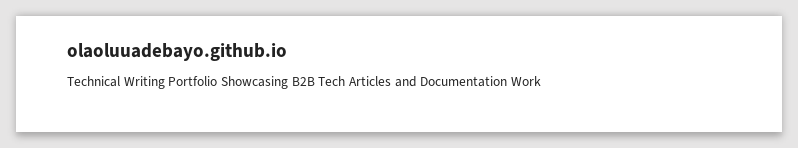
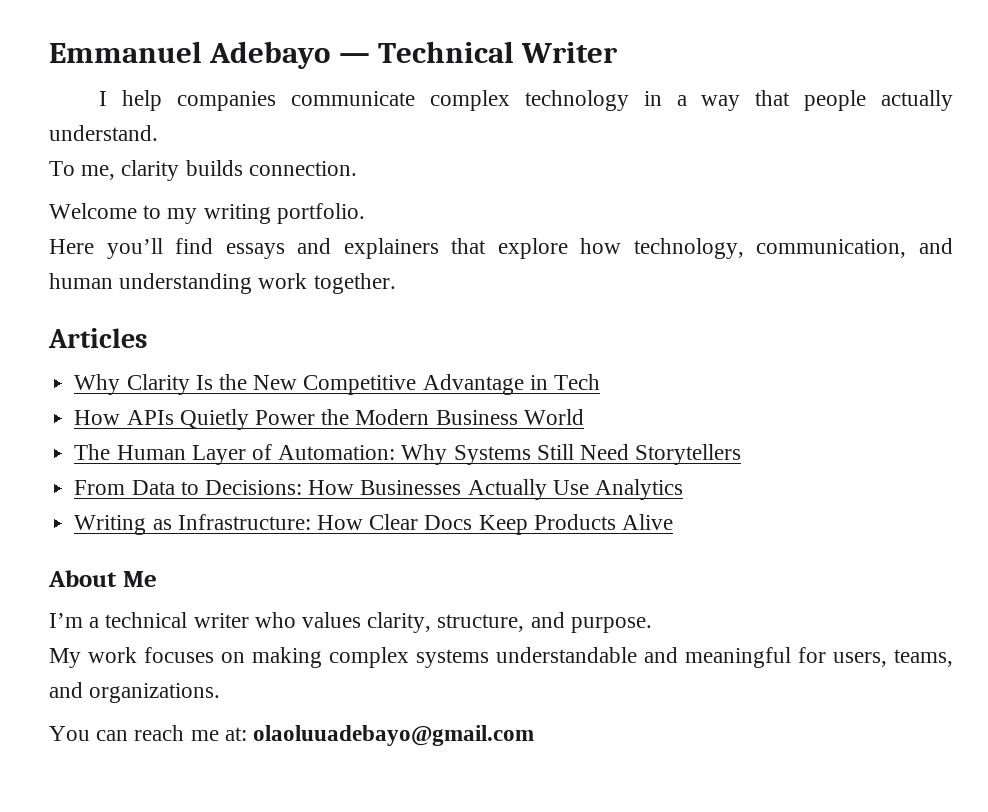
[67,43,287,61] [67,76,541,89] olaoluuadebayo.github.io // Technical Writing Portfolio Showcasing B2B Tech Articles and Documentation Work -> [49,41,619,69] [99,90,954,111] [49,125,158,141] [49,160,357,181] [49,203,365,224] [49,238,953,259] [49,273,396,294] [48,328,147,348] [74,374,600,395] [74,409,584,430] [74,444,742,465] [74,479,683,500] [74,514,673,535] [48,570,157,587] [49,612,652,633] [49,647,953,668] [49,682,221,703] [49,725,535,746] Emmanuel Adebayo — Technical Writer // I help companies communicate complex technology in a way that people actually understand. // To me, clarity builds connection. // Welcome to my writing portfolio. // Here you’ll find essays and explainers that explore how technology, communication, and human understanding work together. // Articles // Why Clarity Is the New Competitive Advantage in Tech // How APIs Quietly Power the Modern Business World // The Human Layer of Automation: Why Systems Still Need Storytellers // From Data to Decisions: How Businesses Actually Use Analytics // Writing as Infrastructure: How Clear Docs Keep Products Alive // About Me // I’m a technical writer who values clarity, structure, and purpose. // My work focuses on making complex systems understandable and meaningful for users, teams, and organizations. // You can reach me at: olaoluuadebayo@gmail.com

